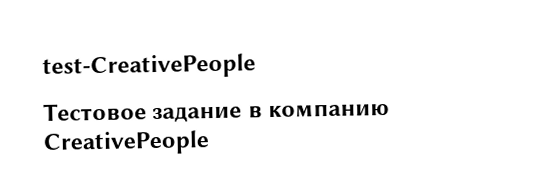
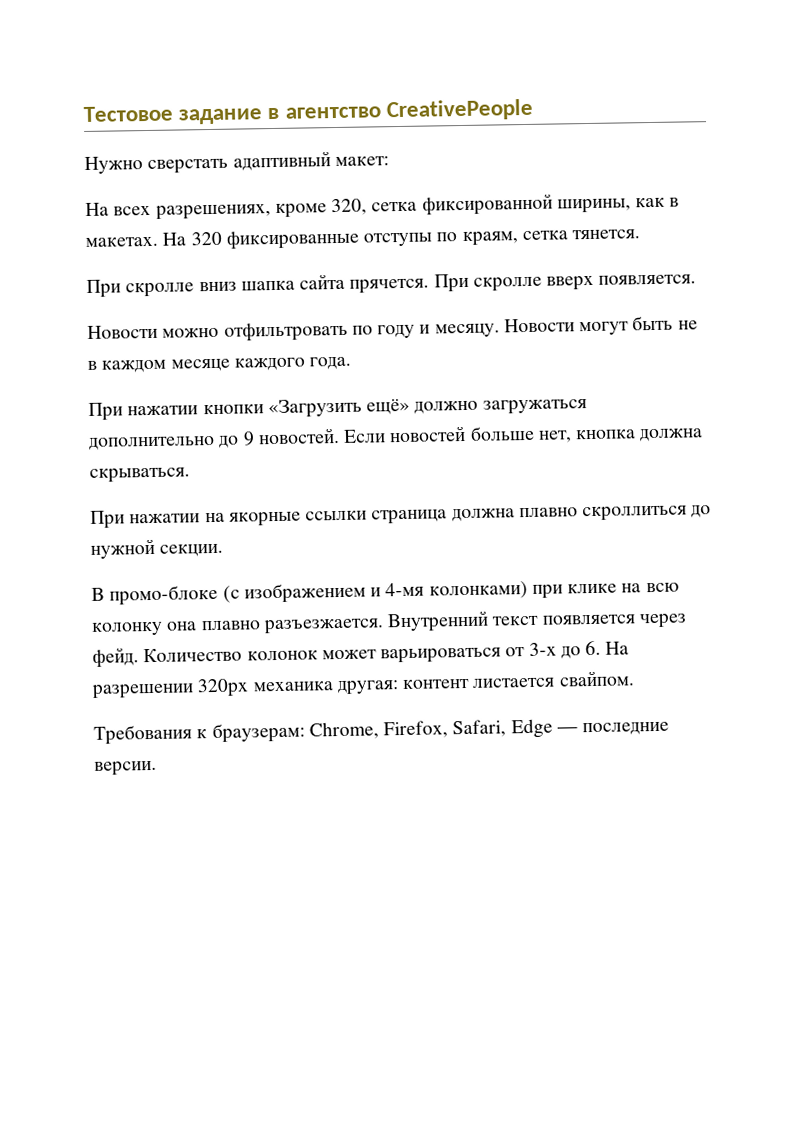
[42,53,256,80] test-CreativePeople // -> (83, 113) none
[268,102,391,119] компанию -> [284,106,381,119] агентство
(210, 143) none -> [84,151,389,174] [85,193,680,220] [85,229,641,250] [86,273,697,298] [87,315,698,342] [87,356,352,373] [88,398,587,421] [88,425,704,450] [89,467,190,483] [90,505,712,529] [90,538,224,559] [91,581,679,606] [91,610,687,636] [92,640,630,668] [91,670,634,699] [93,718,670,745] [94,760,157,776] // Нужно сверстать адаптивный макет: // На всех разрешениях, кроме 320, сетка фиксированной ширины, как в макетах. На 320 фиксированные отступы по краям, сетка тянется. // При скролле вниз шапка сайта прячется. При скролле вверх появляется. // Новости можно отфильтровать по году и месяцу. Новости могут быть не в каждом месяце каждого года. // При нажатии кнопки «Загрузить ещё» должно загружаться дополнительно до 9 новостей. Если новостей больше нет, кнопка должна скрываться. // При нажатии на якорные ссылки страница должна плавно скроллиться до нужной секции. // В промо-блоке (с изображением и 4-мя колонками) при клике на всю колонку она плавно разъезжается. Внутренний текст появляется через фейд. Количество колонок может варьироваться от 3-х до 6. На разрешении 320px механика другая: контент листается свайпом. // Требования к браузерам: Chrome, Firefox, Safari, Edge — последние версии.

